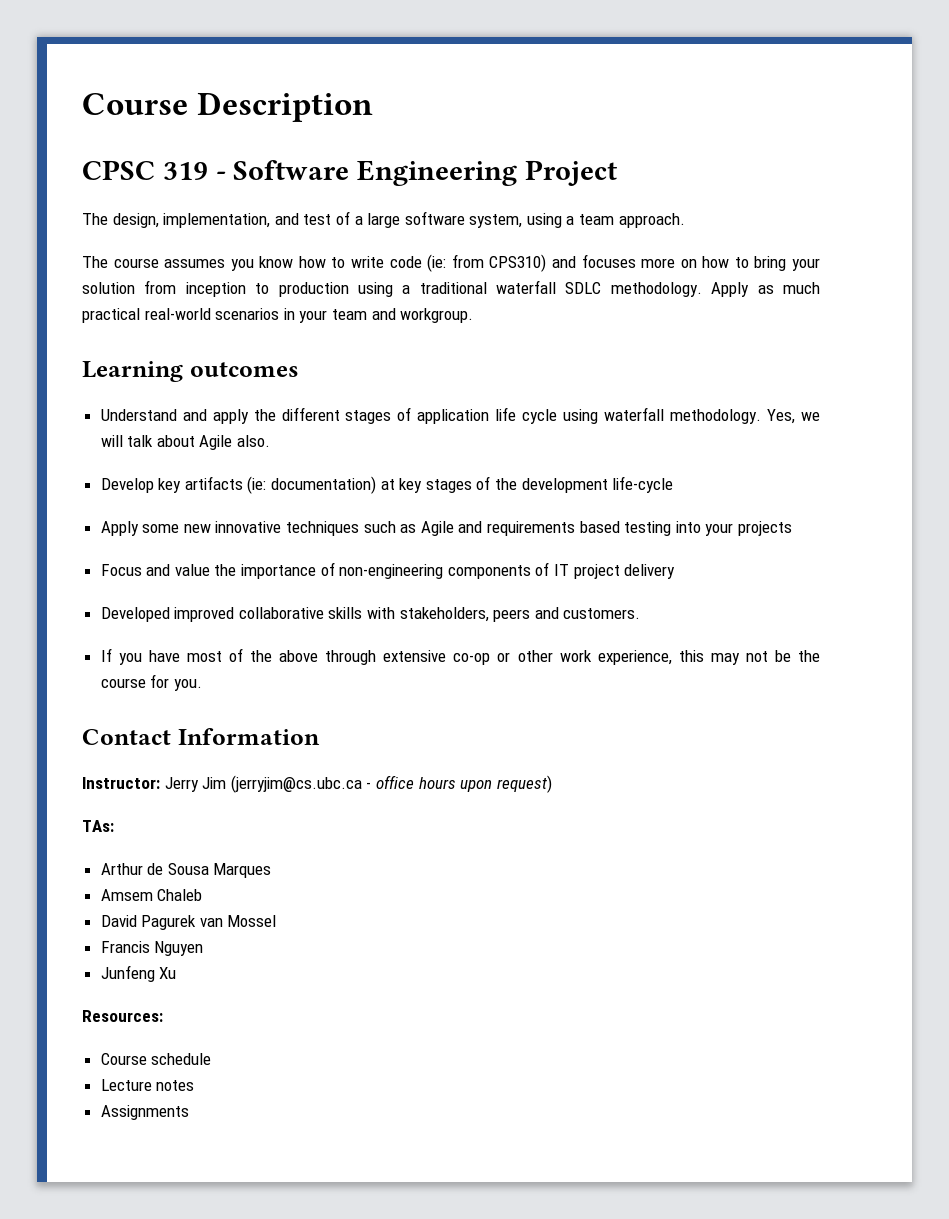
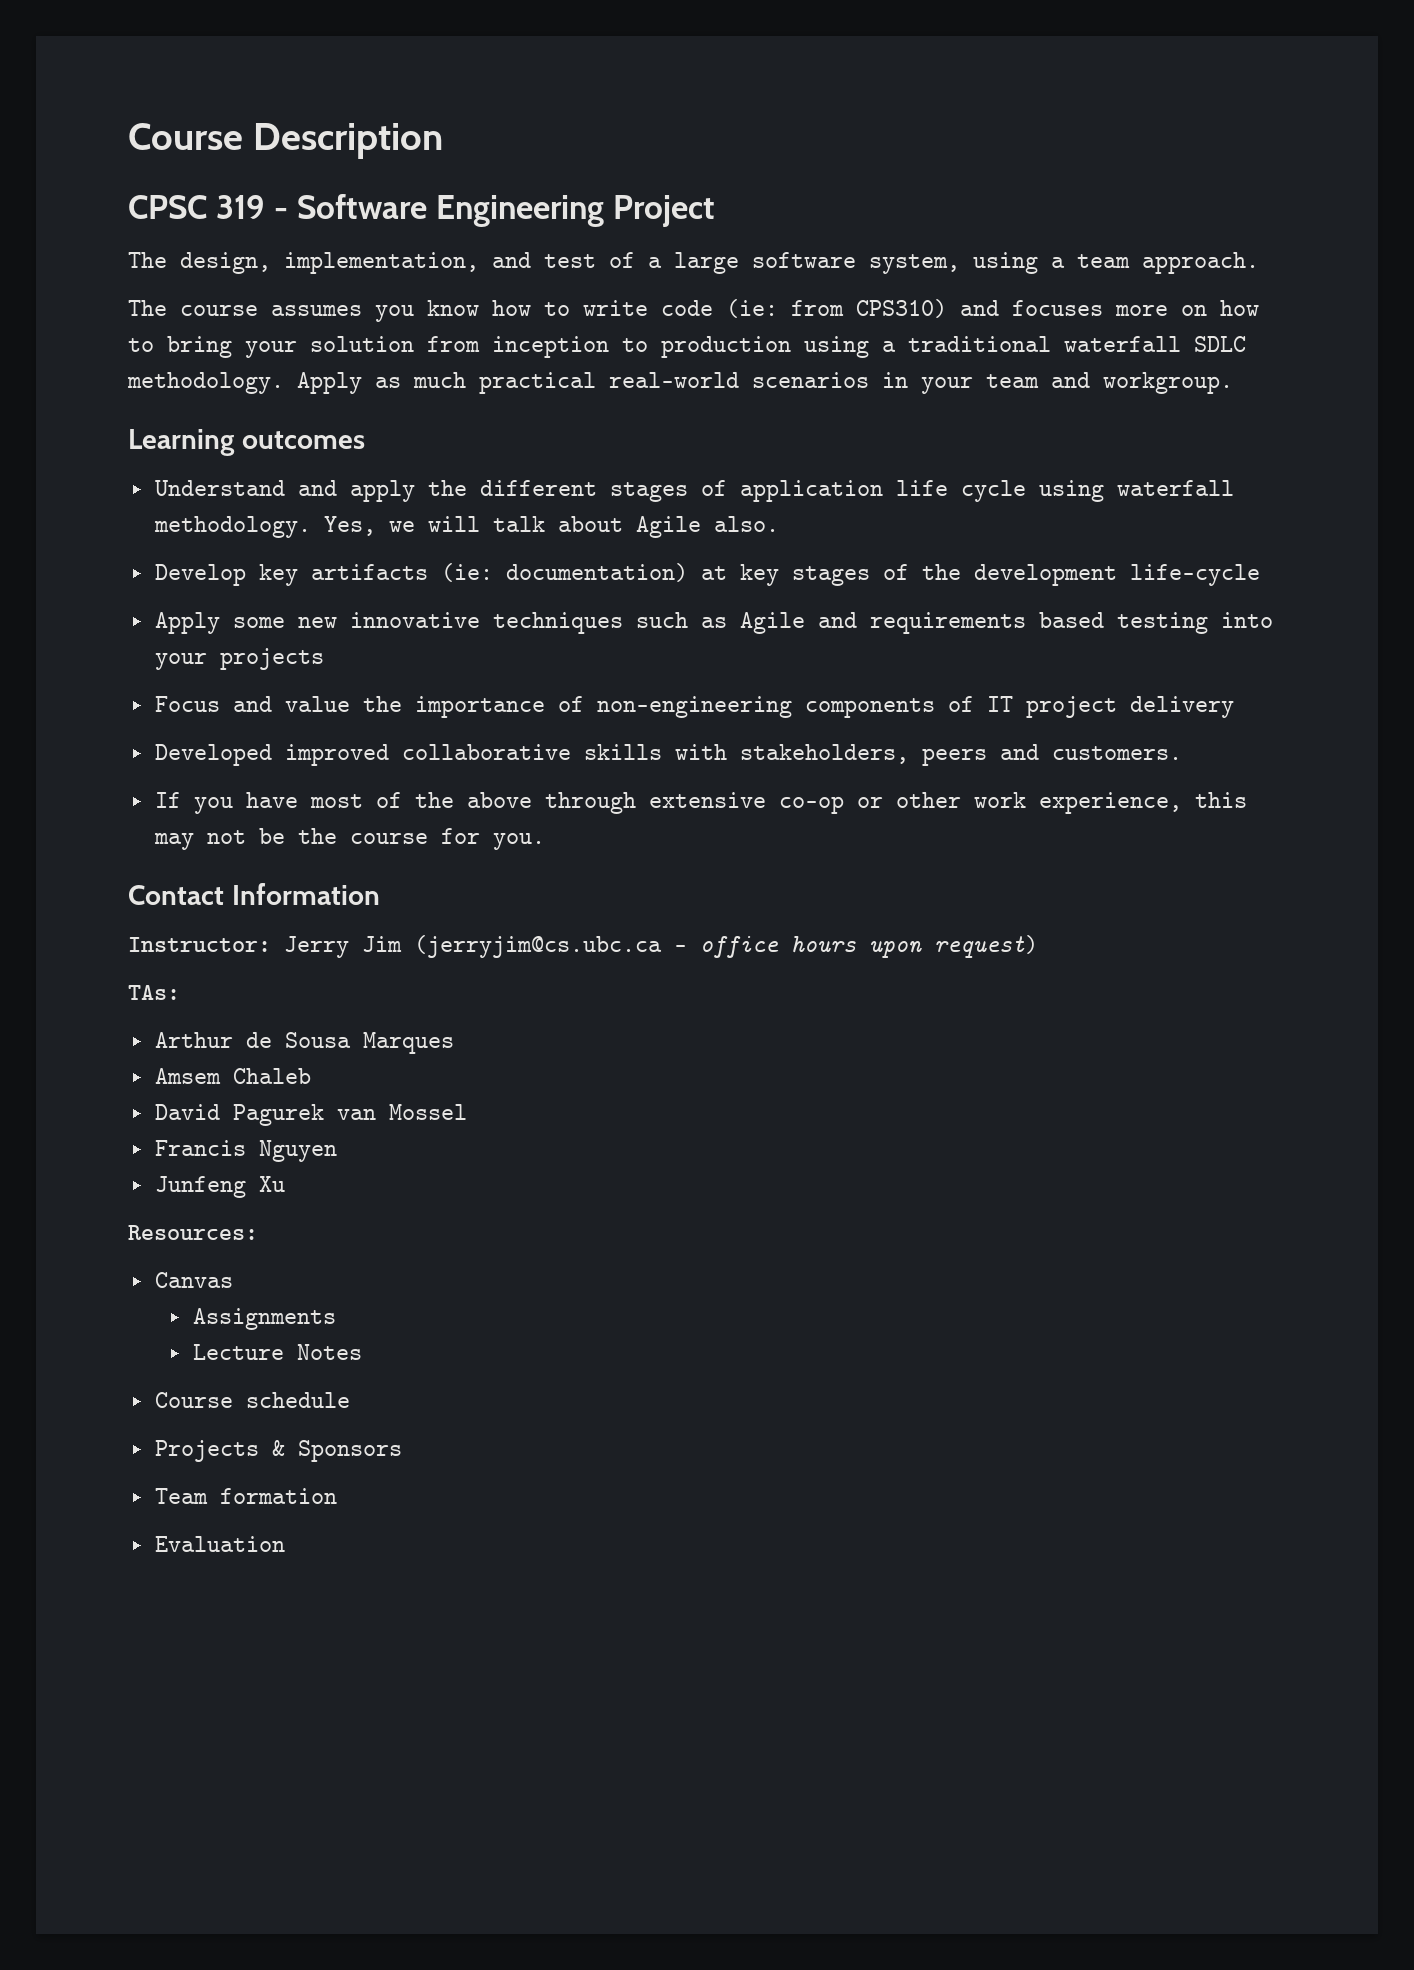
[100,1053,212,1065] [100,1079,195,1091] [100,1105,189,1120] Course schedule // Lecture notes // Assignments -> [154,1272,233,1288] [192,1308,336,1330] [192,1344,362,1360] [154,1392,350,1408] [154,1440,402,1462] [154,1488,337,1504] [154,1536,285,1552] Canvas // Assignments // Lecture Notes // Course schedule // Projects & Sponsors // Team formation // Evaluation

